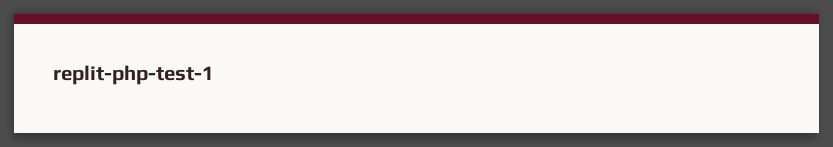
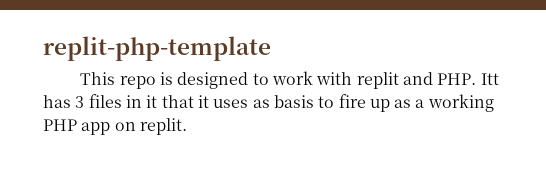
[53,65,214,85] replit-php-test-1 -> [43,36,271,61] [80,71,499,89] [43,94,494,112] [43,118,187,135] replit-php-template // This repo is designed to work with replit and PHP. Itt has 3 files in it that it uses as basis to fire up as a working PHP app on replit.

